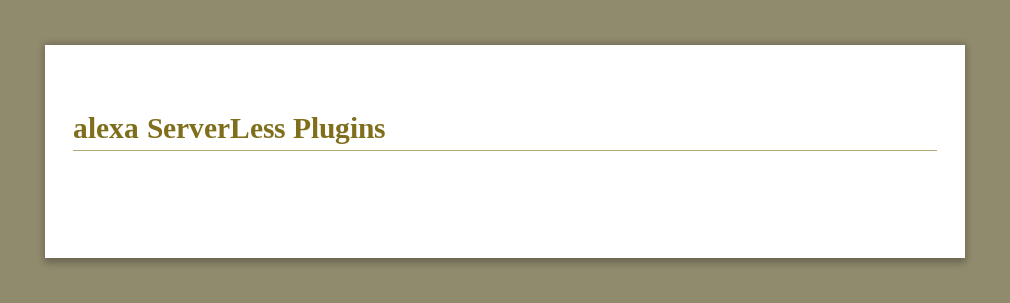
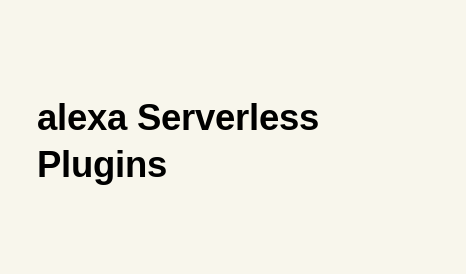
[146,119,285,138] ServerLess -> [137,103,319,130] Serverless

